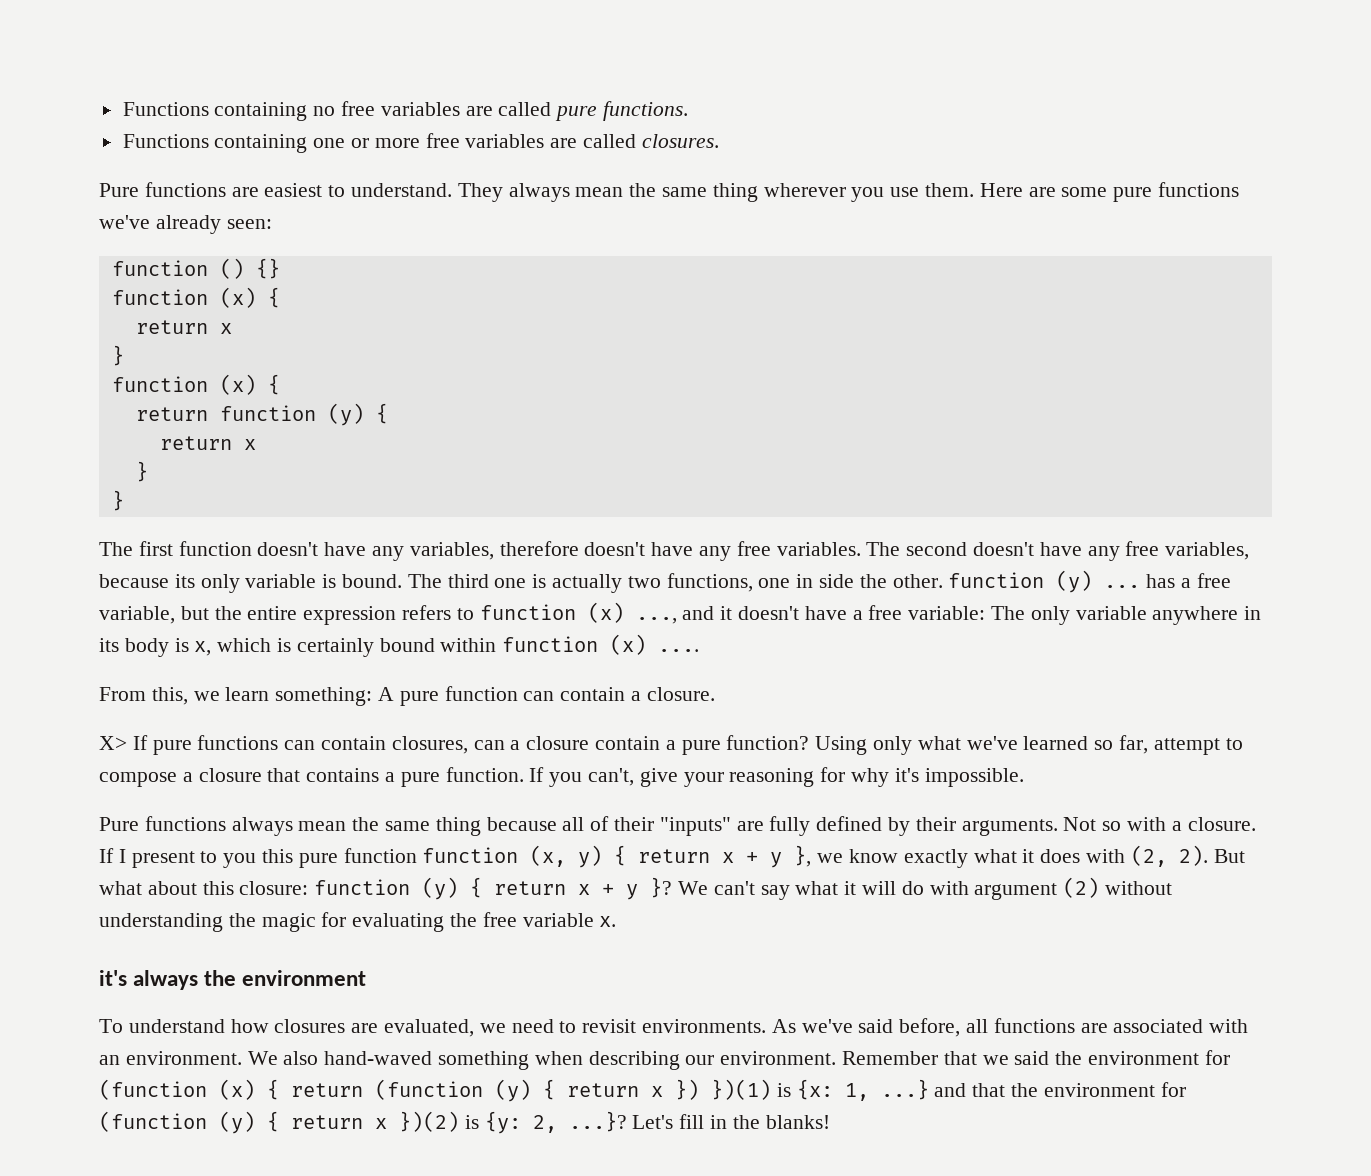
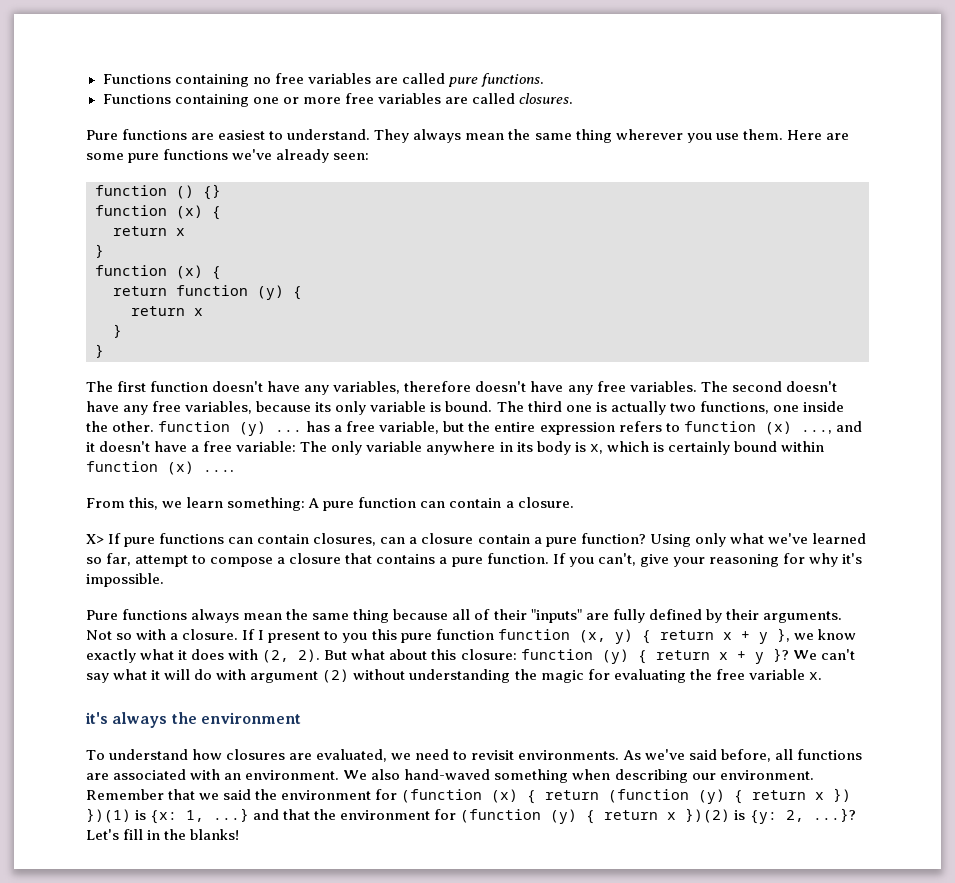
[796,574,855,588] in side -> [802,401,844,412] inside

